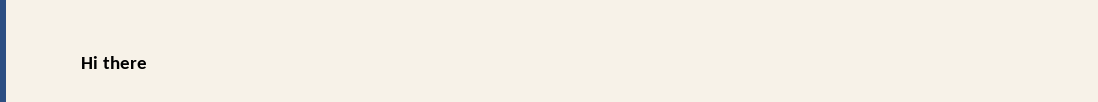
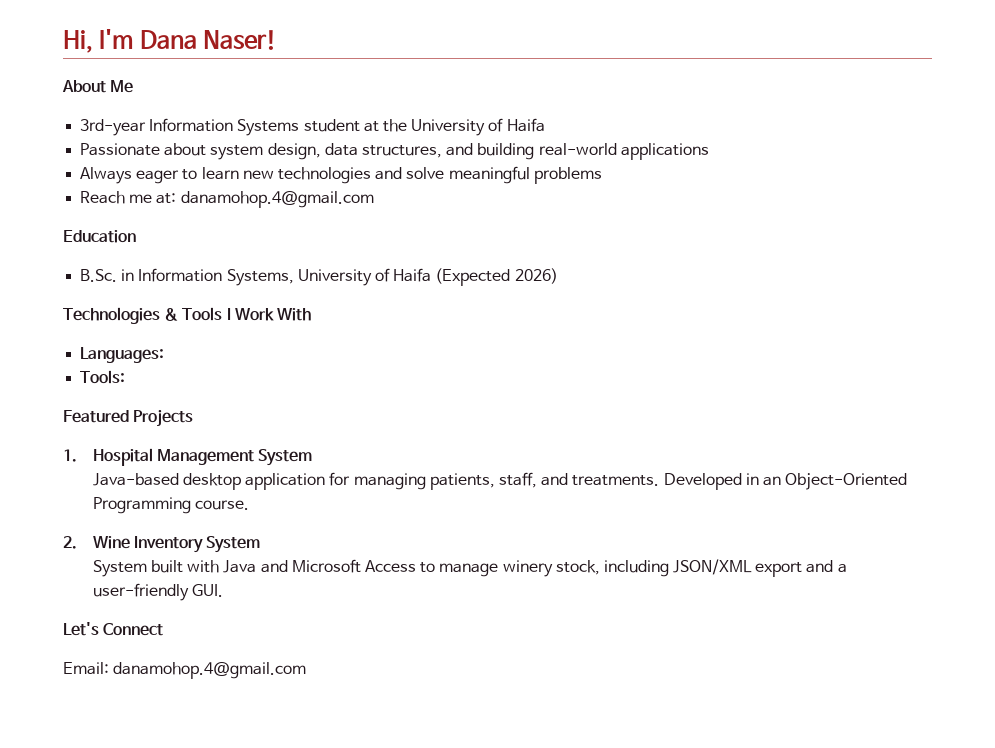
[81,56,147,69] Hi there -> [63,29,278,53] [62,80,134,93] [80,118,545,136] [80,143,709,160] [80,166,602,184] [80,191,374,208] [63,230,136,243] [80,268,558,286] [63,307,311,324] [80,347,165,363] [80,370,126,384] [63,409,194,427] [63,448,313,466] [92,472,908,490] [92,497,250,514] [63,536,261,553] [92,559,847,577] [92,583,224,601] [63,622,164,636] [63,662,307,679] Hi, I'm Dana Naser! // About Me // 3rd-year Information Systems student at the University of Haifa // Passionate about system design, data structures, and building real-world applications // Always eager to learn new technologies and solve meaningful problems // Reach me at: danamohop.4@gmail.com // Education // B.Sc. in Information Systems, University of Haifa (Expected 2026) // Technologies & Tools I Work With // Languages: // Tools: // Featured Projects // 1. Hospital Management System // Java-based desktop application for managing patients, staff, and treatments. Developed in an Object-Oriented Programming course. // 2. Wine Inventory System // System built with Java and Microsoft Access to manage winery stock, including JSON/XML export and a user-friendly GUI. // Let's Connect // Email: danamohop.4@gmail.com

